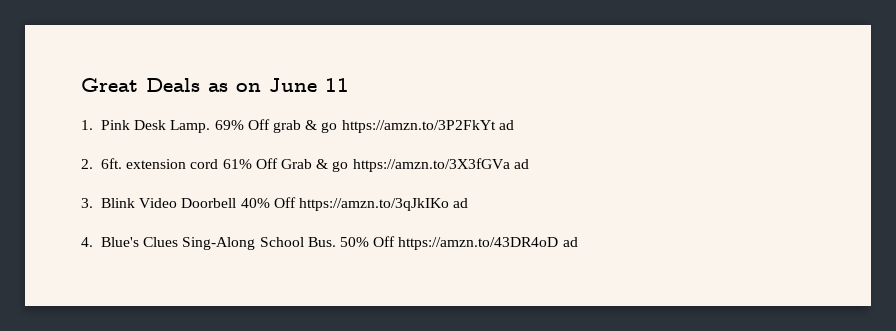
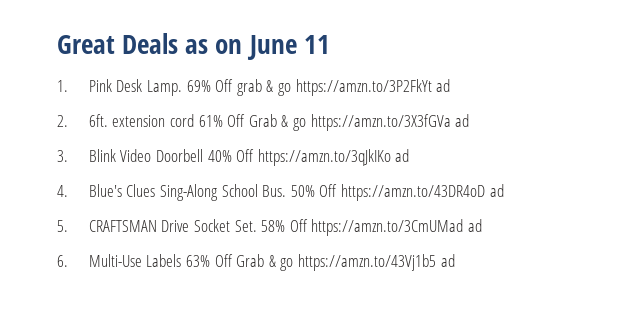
(578, 242) none -> [57,219,482,236] [57,254,455,271] // 5. CRAFTSMAN Drive Socket Set. 58% Off https://amzn.to/3CmUMad ad // 6. Multi-Use Labels 63% Off Grab & go https://amzn.to/43Vj1b5 ad

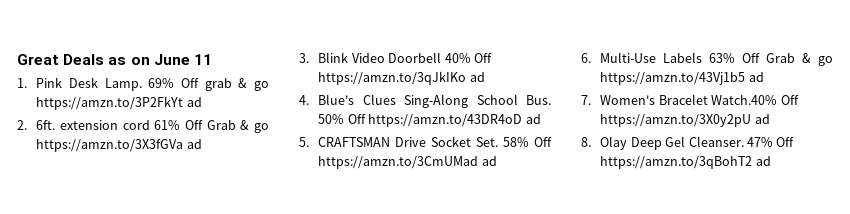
(455, 260) none -> [581,94,799,105] [600,114,770,127] [581,136,795,150] [600,156,771,169] // 7. Women's Bracelet Watch.40% Off https://amzn.to/3X0y2pU ad // 8. Olay Deep Gel Cleanser. 47% Off https://amzn.to/3qBohT2 ad

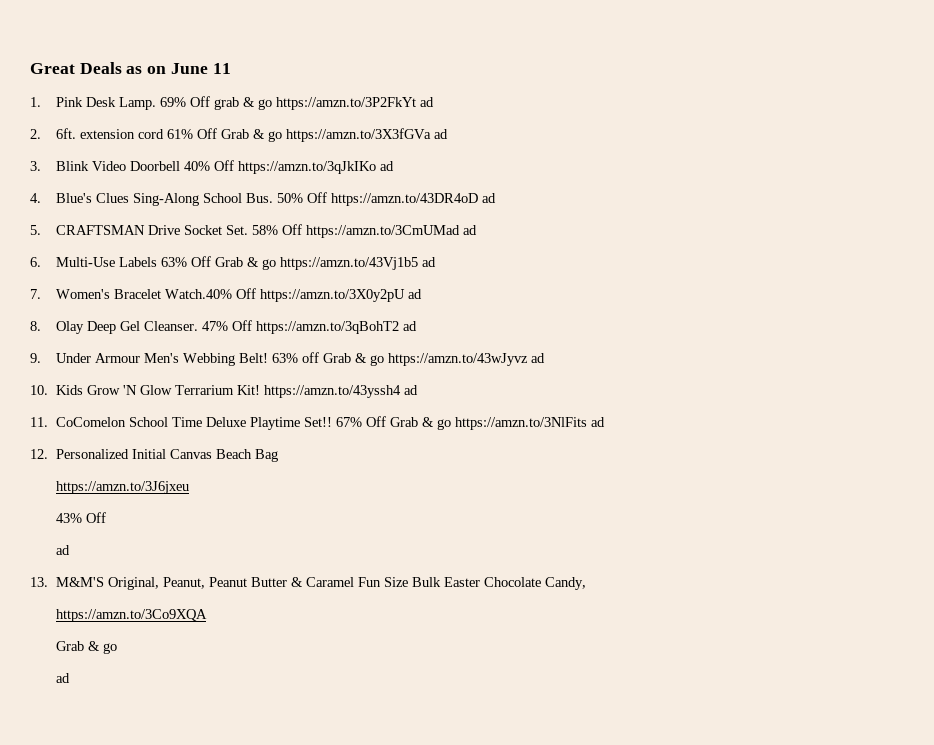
(771, 161) none -> [30,352,546,366] [30,385,419,398] [30,416,606,430] [30,449,279,462] [56,481,190,494] [56,512,107,523] [56,545,71,555] [30,577,587,590] [56,609,208,622] [56,641,118,654] [56,673,71,683] // 9. Under Armour Men's Webbing Belt! 63% off Grab & go https://amzn.to/43wJyvz ad // 10. Kids Grow 'N Glow Terrarium Kit! https://amzn.to/43yssh4 ad // 11. CoComelon School Time Deluxe Playtime Set!! 67% Off Grab & go https://amzn.to/3NlFits ad // 12. Personalized Initial Canvas Beach Bag // https://amzn.to/3J6jxeu // 43% Off // ad // 13. M&M'S Original, Peanut, Peanut Butter & Caramel Fun Size Bulk Easter Chocolate Candy, // https://amzn.to/3Co9XQA // Grab & go // ad

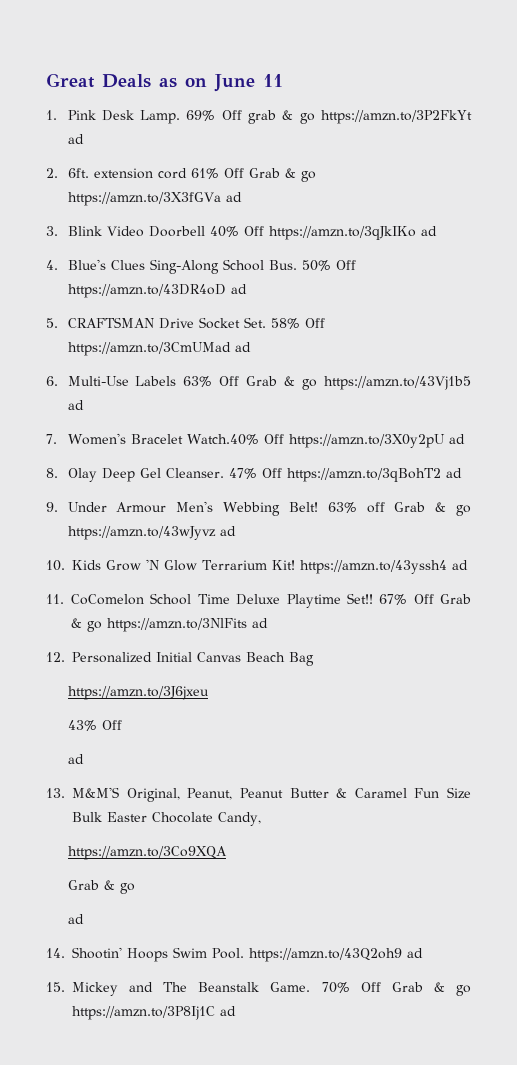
(71, 678) none -> [46,947,423,962] [46,982,471,996] [72,1006,236,1020] // 14. Shootin' Hoops Swim Pool. https://amzn.to/43Q2oh9 ad // 15. Mickey and The Beanstalk Game. 70% Off Grab & go https://amzn.to/3P8Ij1C ad

